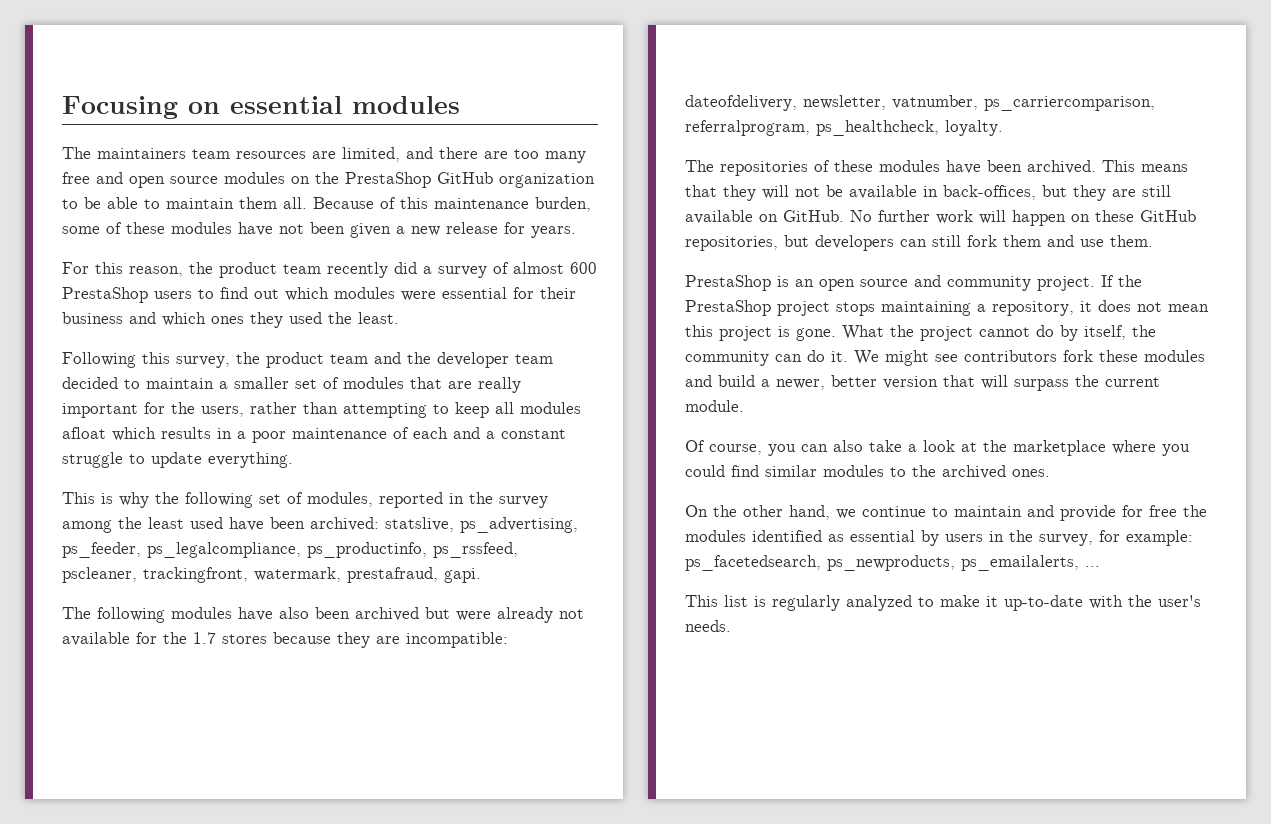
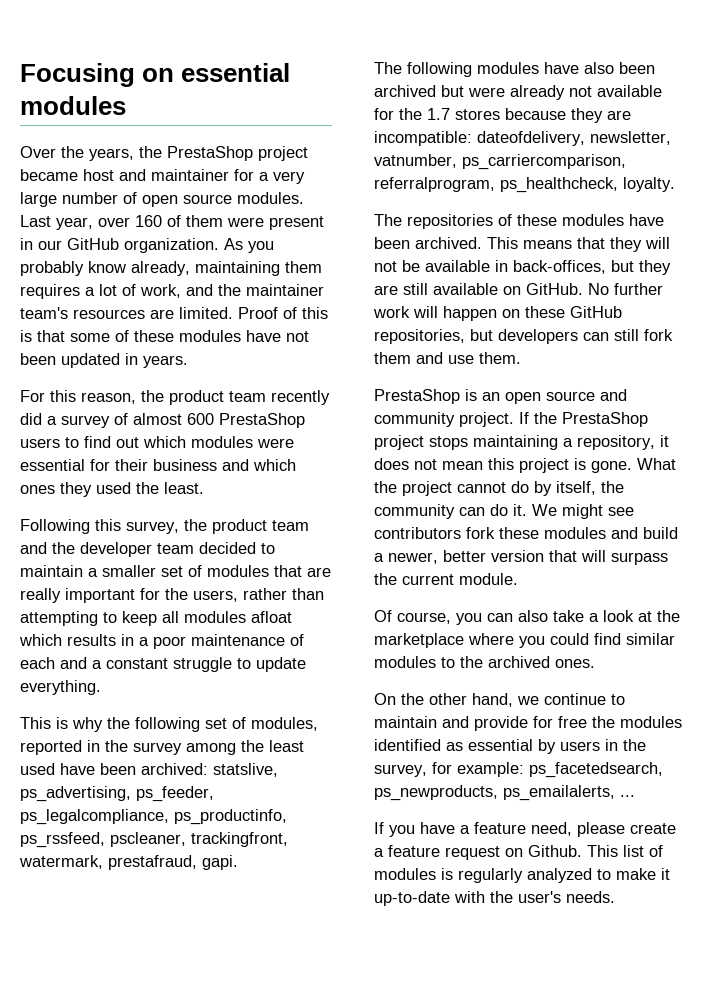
[62,147,586,163] [62,172,595,188] [62,197,591,212] The maintainers team resources are limited, and there are too many free and open source modules on the PrestaShop GitHub organization to be able to maintain them all. Because of this maintenance burden, -> [20,146,308,161] [20,169,305,184] [20,192,304,207] [20,215,324,230] [20,238,274,253] [20,261,322,276] [20,284,324,299] [20,307,328,319] [20,330,65,342] Over the years, the PrestaShop project became host and maintainer for a very large number of open source modules. Last year, over 160 of them were present in our GitHub organization. As you probably know already, maintaining them requires a lot of work, and the maintainer team's resources are limited. Proof of this is that
[350,222,525,238] given a new release for -> [61,353,138,368] updated in
[685,595,748,607] This list -> [374,822,676,837] [374,845,663,860] [374,868,436,880] If you have a feature need, please create a feature request on Github. This list of modules

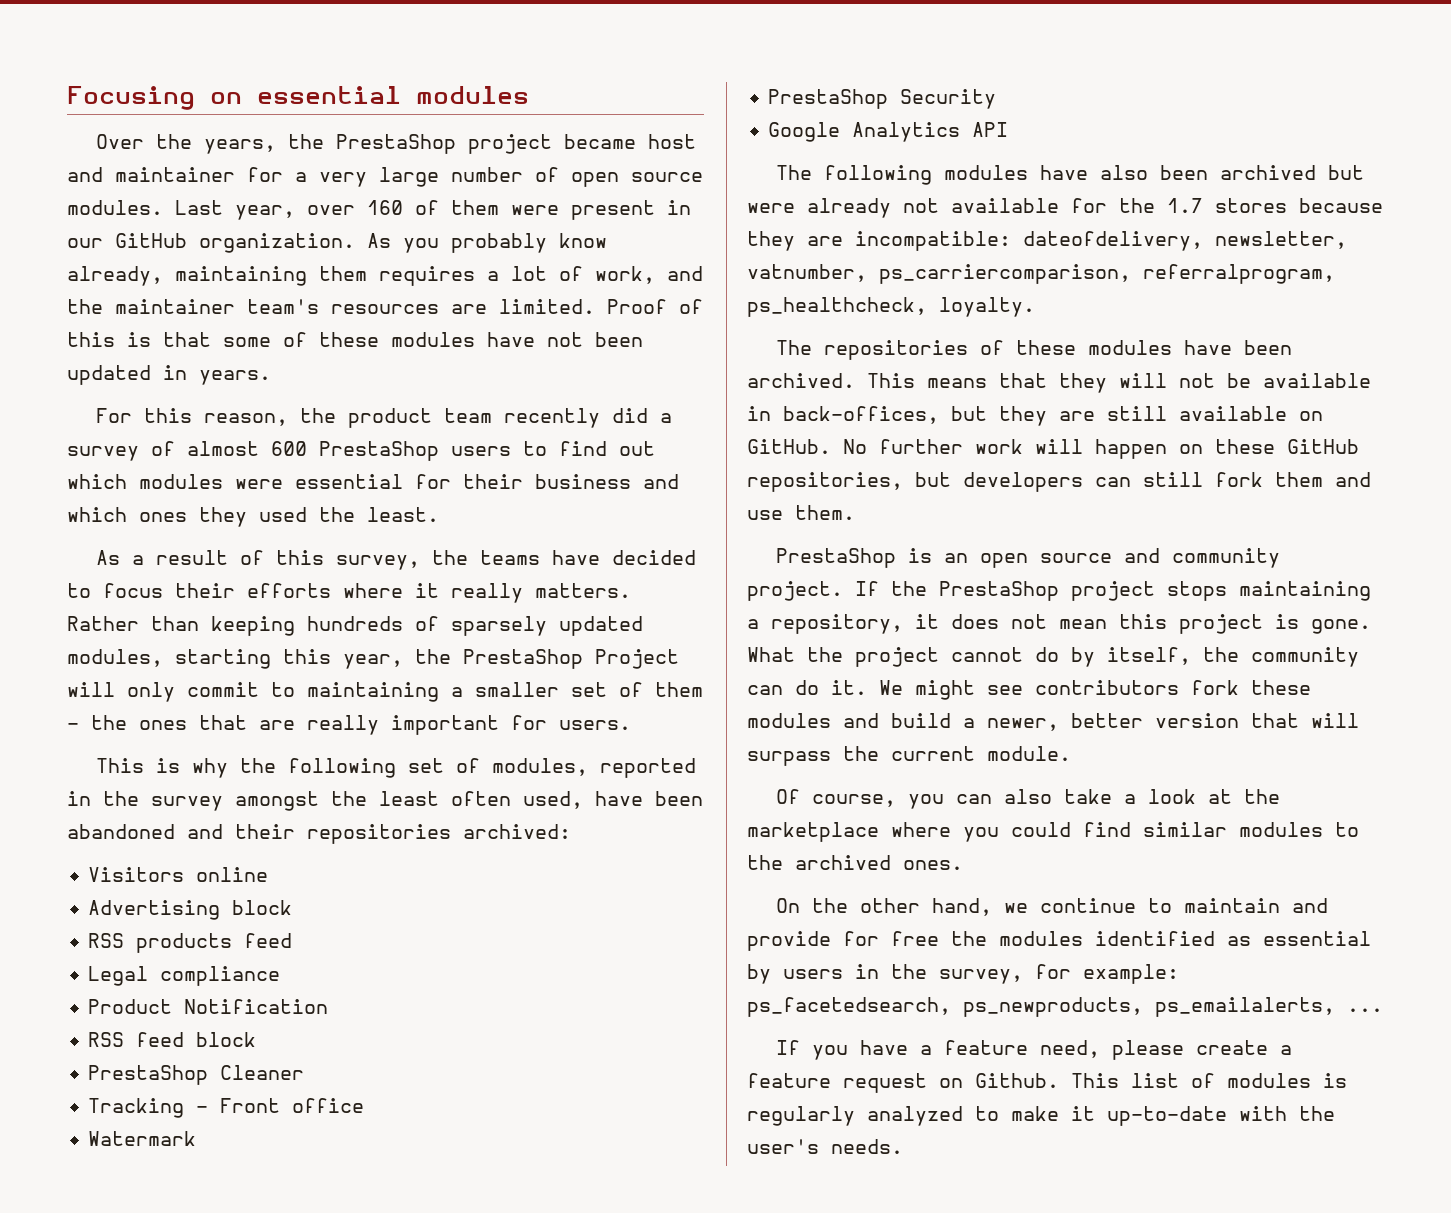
[20,519,309,534] [20,542,275,557] [20,565,269,577] Following this survey, the product team and the developer team decided to maintain a smaller set of modules -> [96,550,697,570] [67,583,631,603] [67,616,643,636] [67,649,679,669] [67,682,703,702] [67,715,187,730] As a result of this survey, the teams have decided to focus their efforts where it really matters. Rather than keeping hundreds of sparsely updated modules, starting this year, the PrestaShop Project will only commit to maintaining a smaller set of them – the ones
[165,588,324,602] [20,611,292,626] [19,634,304,649] [20,657,306,672] [20,680,101,695] the users, rather than attempting to keep all modules afloat which results in a poor maintenance of each and a constant struggle to update everything. -> [559,720,631,730] users.
[186,743,236,755] among -> [235,791,319,811] amongst
[20,763,278,777] [20,786,214,802] [20,809,287,825] [20,832,288,848] [19,855,238,870] used have been archived: statslive, ps_advertising, ps_feeder, ps_legalcompliance, ps_productinfo, ps_rssfeed, pscleaner, trackingfront, watermark, prestafraud, gapi. -> [451,791,703,809] [67,824,571,844] [88,867,269,882] [88,900,293,920] [88,933,293,953] [88,966,281,986] [88,999,329,1014] [88,1032,257,1047] [88,1065,305,1085] [88,1098,365,1118] [88,1131,197,1146] [768,89,997,109] [768,122,1009,142] often used, have been abandoned and their repositories archived: // Visitors online // Advertising block // RSS products feed // Legal compliance // Product Notification // RSS feed block // PrestaShop Cleaner // Tracking - Front office // Watermark // PrestaShop Security // Google Analytics API

